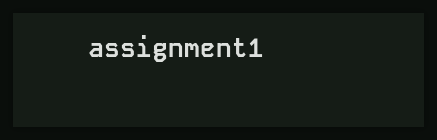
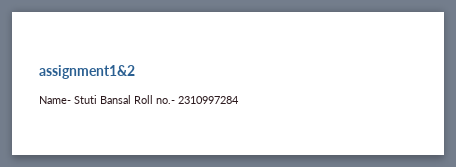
[88,35,264,62] assignment1 -> [39,65,135,79] [39,95,239,104] assignment1&2 // Name- Stuti Bansal Roll no.- 2310997284

